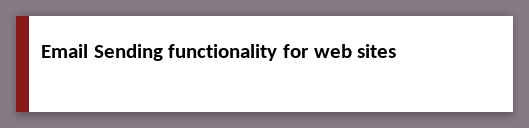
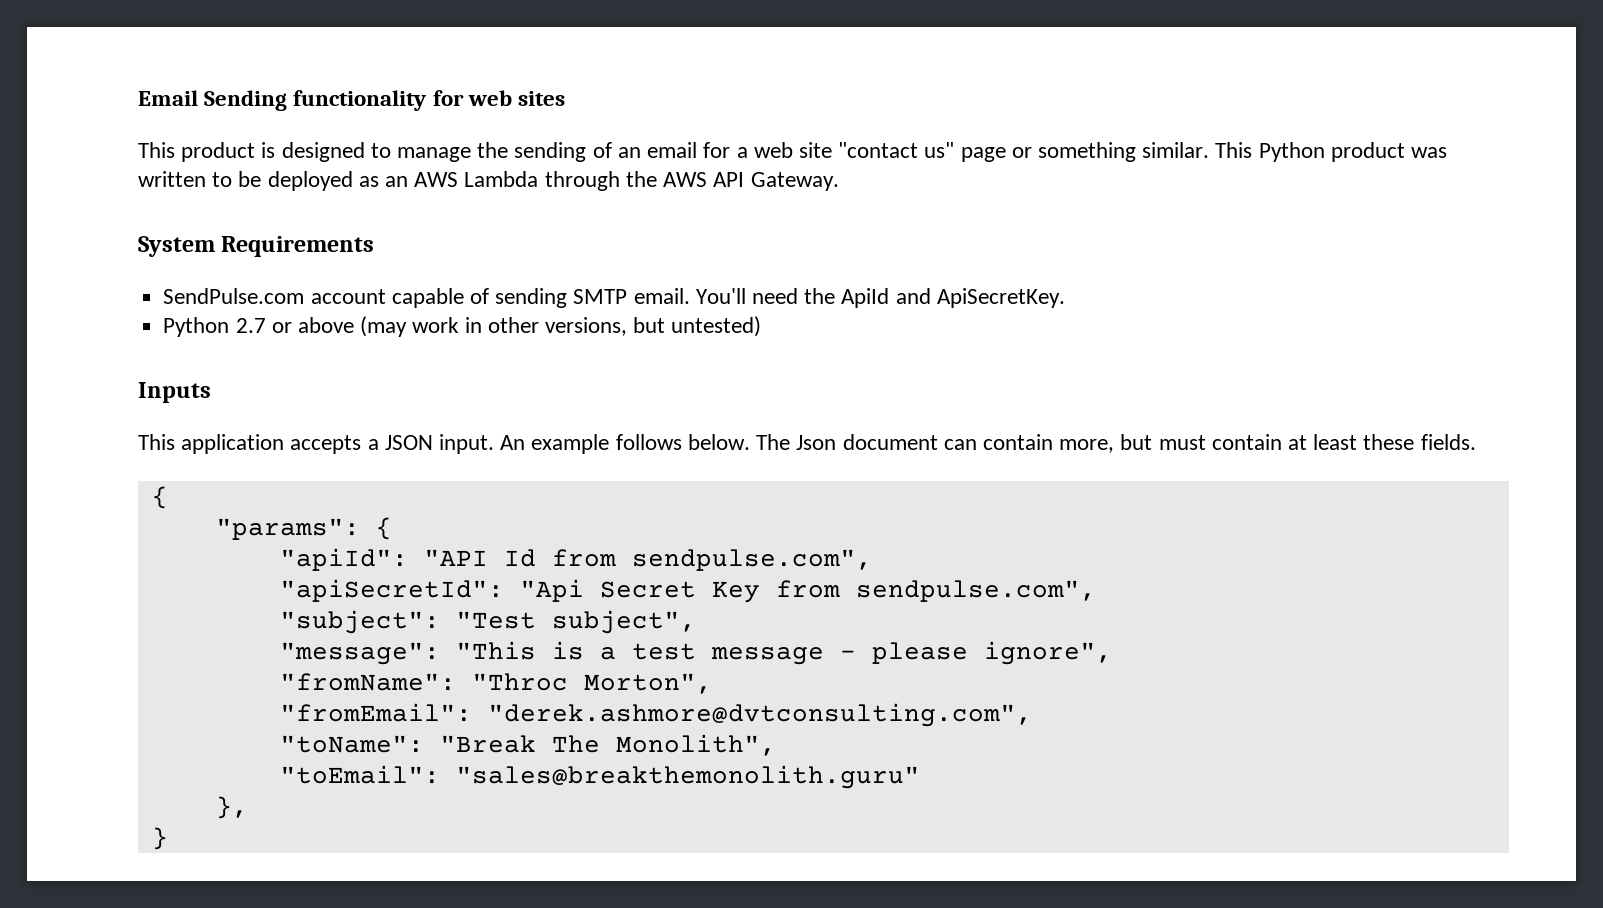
(397, 51) none -> [138,142,1448,162] [138,171,839,191] [138,236,375,257] [163,288,1065,308] [163,316,762,337] [138,382,211,403] [138,434,1476,454] [151,486,168,509] [215,517,392,540] [279,548,872,571] [279,579,1096,603] [279,610,696,634] [279,641,1112,665] [279,673,712,694] [279,703,1032,727] [279,734,776,756] [279,765,920,789] [215,796,248,819] [151,827,168,850] // This product is designed to manage the sending of an email for a web site "contact us" page or something similar. This Python product was written to be deployed as an AWS Lambda through the AWS API Gateway. // System Requirements // SendPulse.com account capable of sending SMTP email. You'll need the ApiId and ApiSecretKey. // Python 2.7 or above (may work in other versions, but untested) // Inputs // This application accepts a JSON input. An example follows below. The Json document can contain more, but must contain at least these fields. // { // "params": { // "apiId": "API Id from sendpulse.com", // "apiSecretId": "Api Secret Key from sendpulse.com", // "subject": "Test subject", // "message": "This is a test message - please ignore", // "fromName": "Throc Morton", // "fromEmail": "derek.ashmore@dvtconsulting.com", // "toName": "Break The Monolith", // "toEmail": "sales@breakthemonolith.guru" // }, // }

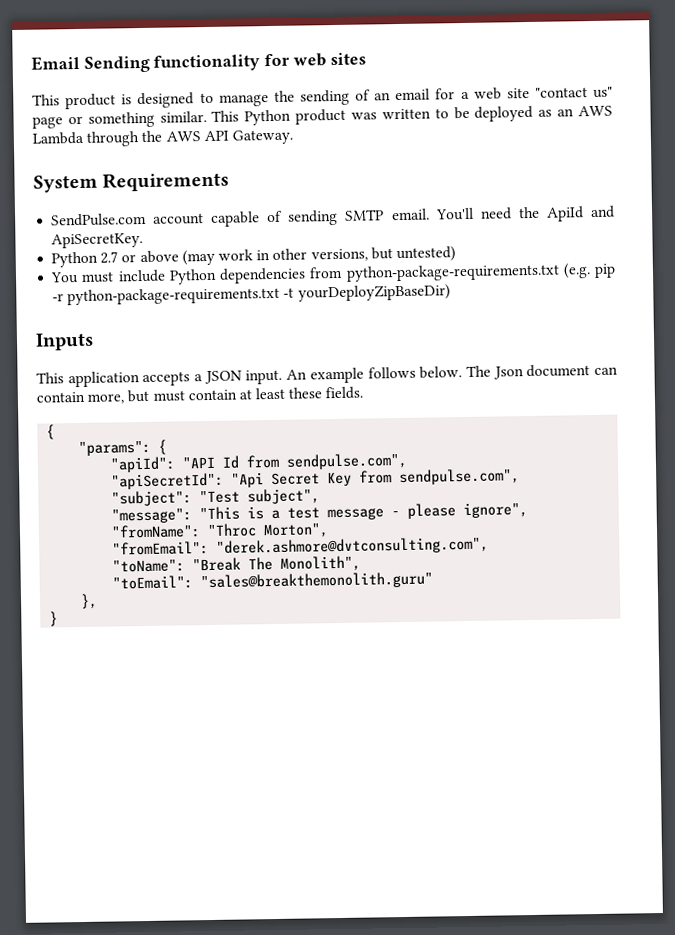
(762, 326) none -> [50,263,616,285] [52,284,451,306] // You must include Python dependencies from python-package-requirements.txt (e.g. pip -r python-package-requirements.txt -t yourDeployZipBaseDir)

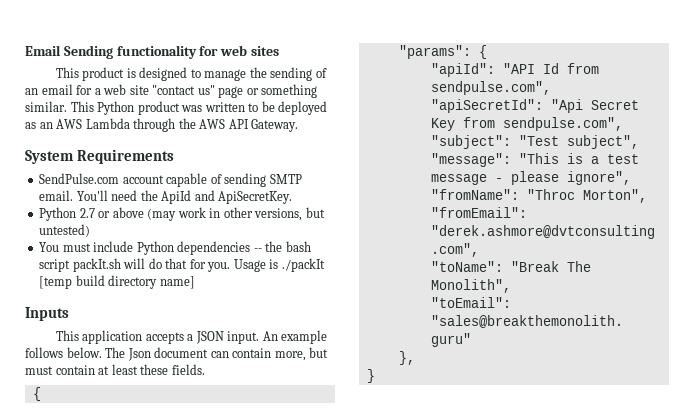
[309,263,616,282] [52,284,451,306] from python-package-requirements.txt (e.g. pip -r python-package-requirements.txt -t yourDeployZipBaseDir) -> [253,241,311,252] [39,258,325,272] [39,275,195,289] -- the bash script packIt.sh will do that for you. Usage is ./packIt [temp build directory name]

